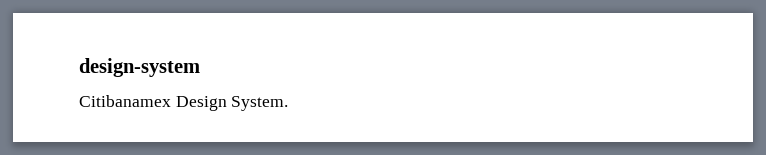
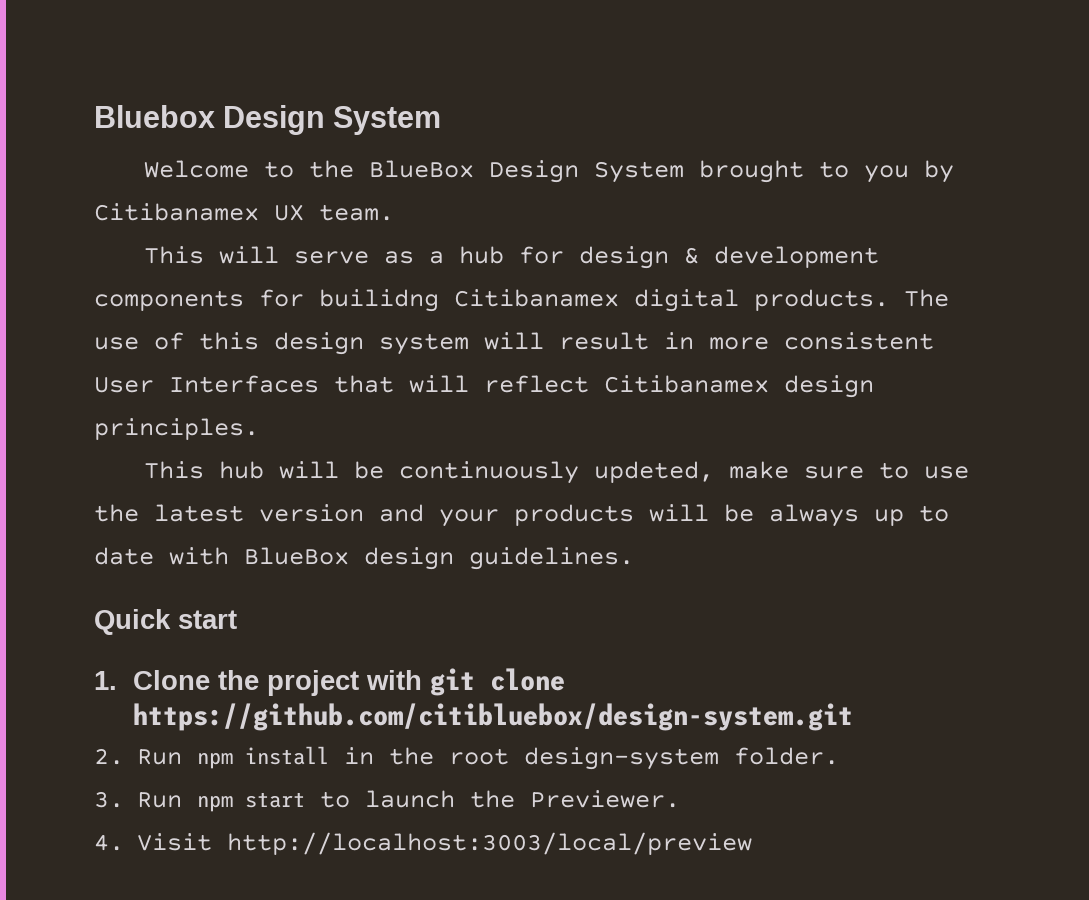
[79,58,200,77] [79,95,289,111] design-system // Citibanamex Design System. -> [94,105,442,135] [143,160,954,183] [94,203,394,221] [143,246,879,269] [94,289,949,312] [94,332,934,355] [94,375,874,398] [94,418,259,440] [143,461,969,484] [94,504,949,527] [94,547,634,570] [94,609,237,635] [94,668,565,696] [132,703,853,731] [94,746,839,770] [94,790,680,812] [94,832,752,855] Bluebox Design System // Welcome to the BlueBox Design System brought to you by Citibanamex UX team. // This will serve as a hub for design & development components for builidng Citibanamex digital products. The use of this design system will result in more consistent User Interfaces that will reflect Citibanamex design principles. // This hub will be continuously updeted, make sure to use the latest version and your products will be always up to date with BlueBox design guidelines. // Quick start // 1. Clone the project with git clone https://github.com/citibluebox/design-system.git // 2. Run npm install in the root design-system folder. // 3. Run npm start to launch the Previewer. // 4. Visit http://localhost:3003/local/preview

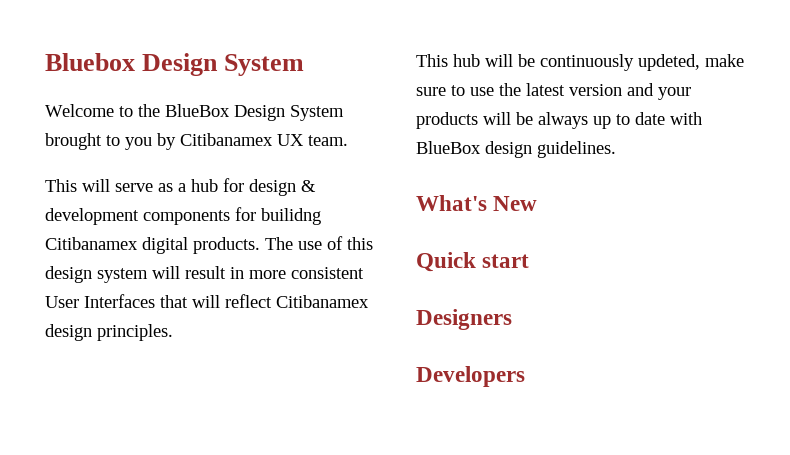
(634, 558) none -> [416,195,538,211] // What's New
[94,668,565,696] [132,703,853,731] [94,746,839,770] [94,790,680,812] [94,832,752,855] 1. Clone the project with git clone https://github.com/citibluebox/design-system.git // 2. Run npm install in the root design-system folder. // 3. Run npm start to launch the Previewer. // 4. Visit http://localhost:3003/local/preview -> [416,309,512,330] [416,366,525,387] Designers // Developers

